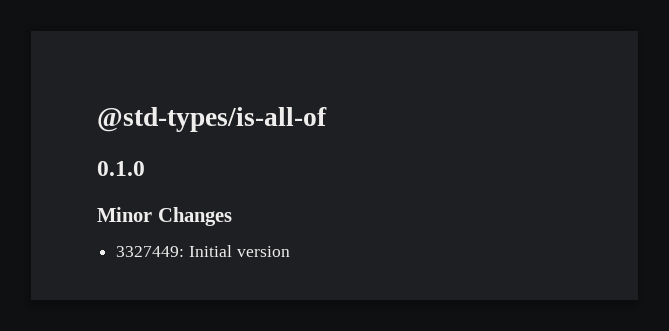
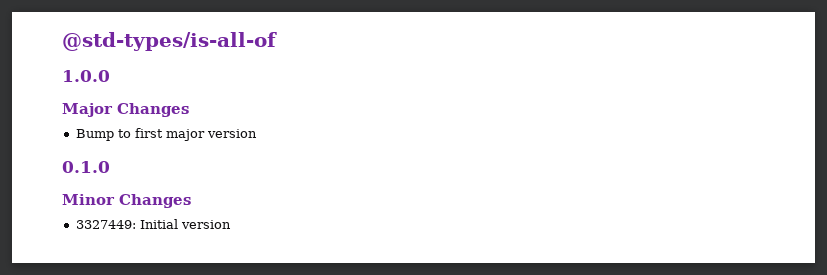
(327, 119) none -> [62,70,110,82] [62,103,189,117] [75,128,257,141] // 1.0.0 // Major Changes // Bump to first major version

